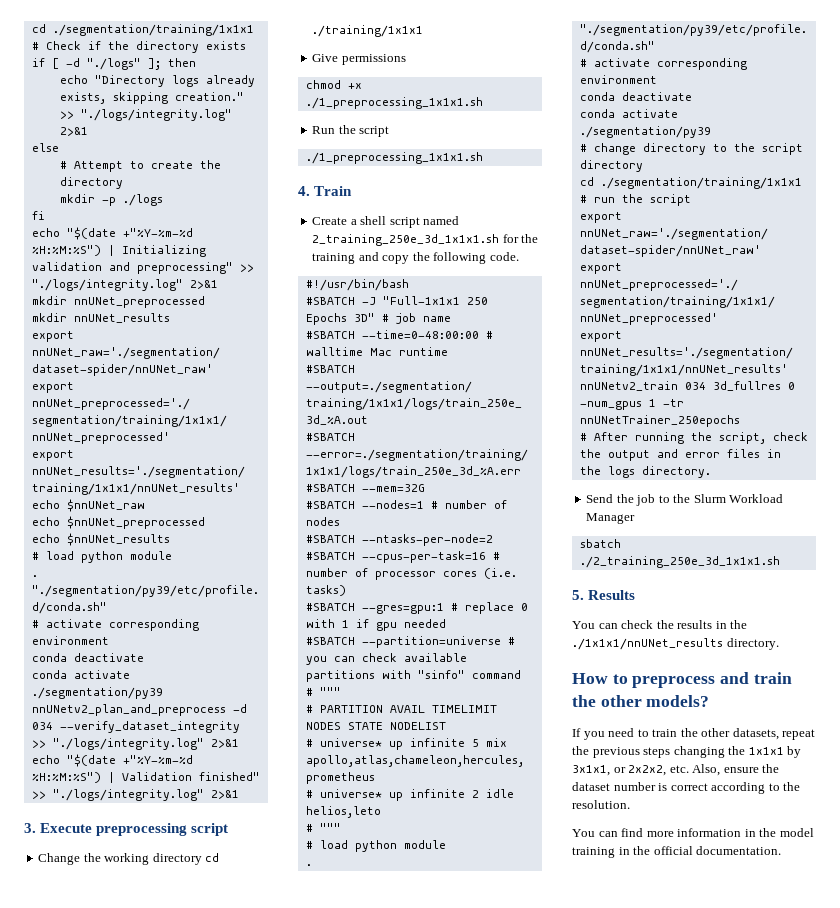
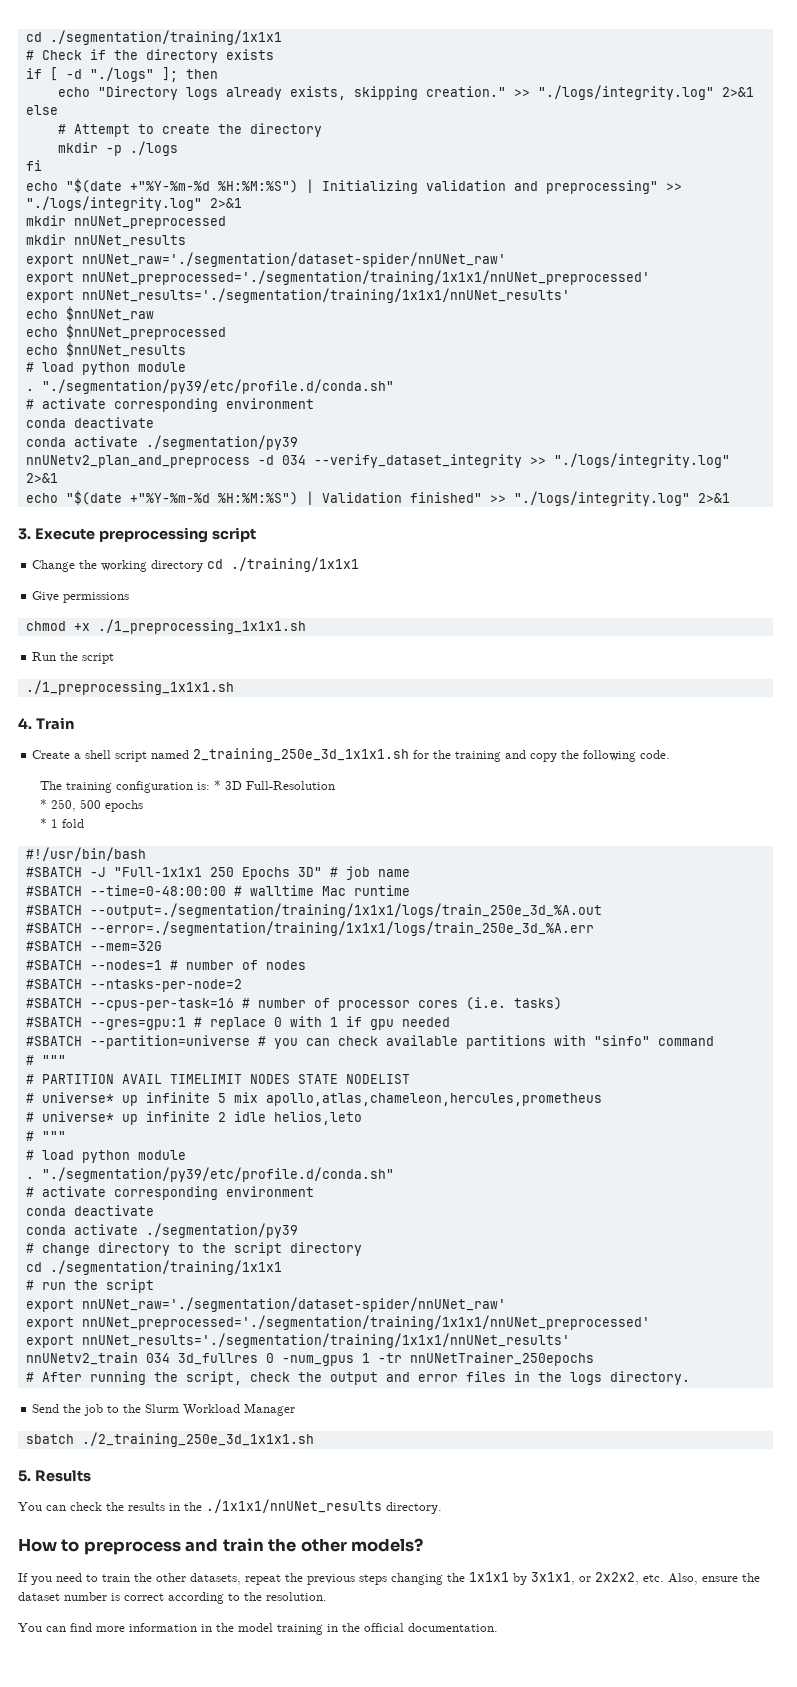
(519, 256) none -> [40,780,336,793] [40,799,144,812] [40,818,85,828] // The training configuration is: * 3D Full-Resolution // * 250, 500 epochs // * 1 fold

